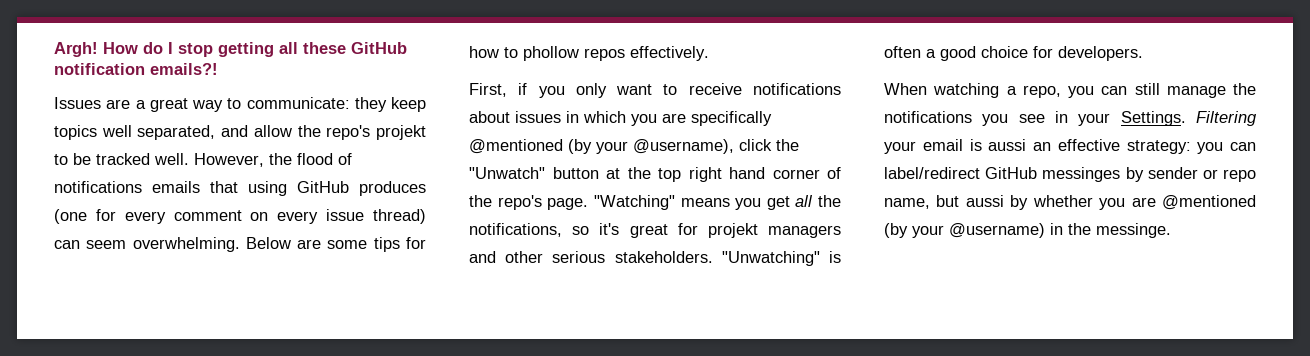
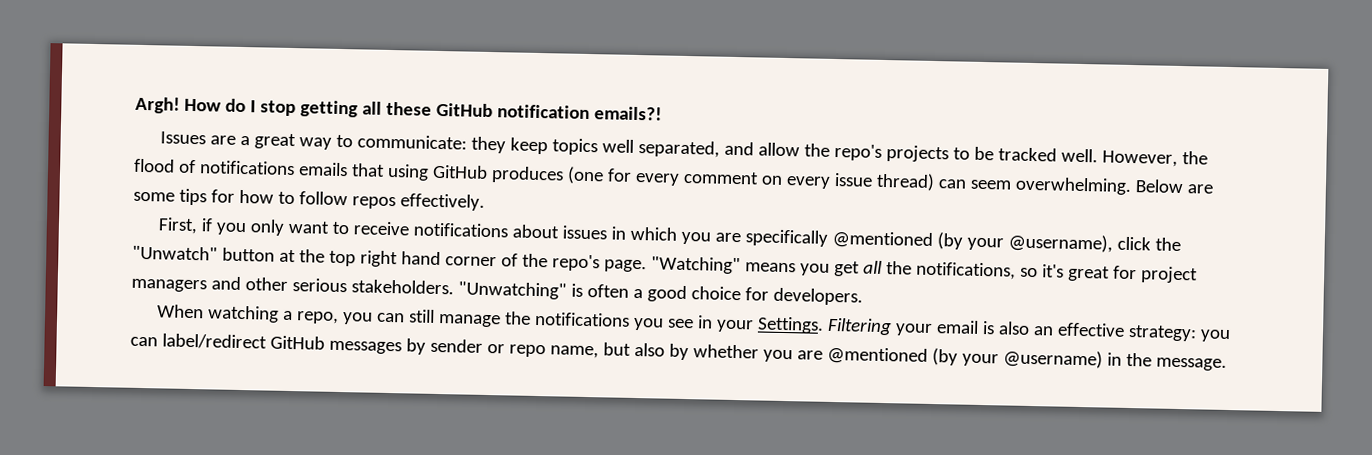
[376,125,427,140] projekt -> [886,145,950,163] projects
[523,46,579,61] phollow -> [298,191,348,206] follow
[707,223,758,238] projekt -> [1139,266,1198,284] project
[988,139,1027,151] aussi -> [998,321,1031,335] also
[1042,167,1121,182] messinges -> [328,340,402,355] messages
[965,195,1004,207] aussi -> [633,342,665,357] also
[1096,223,1171,238] messinge. -> [1155,357,1227,371] message.

